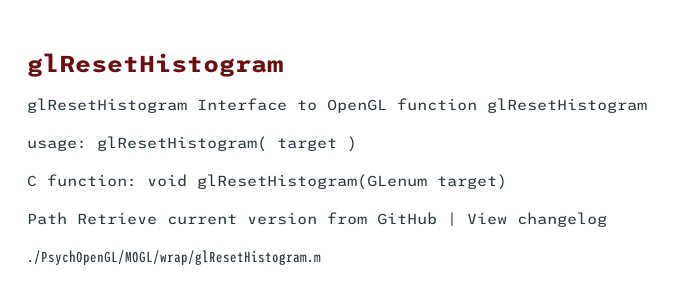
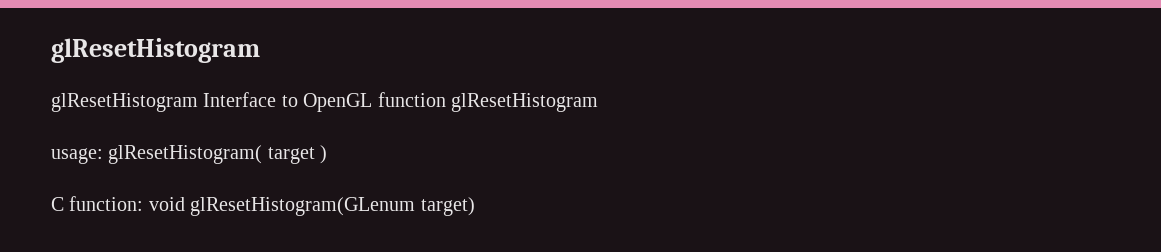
[27,212,607,227] [27,250,321,265] // Path Retrieve current version from GitHub | View changelog // ./PsychOpenGL/MOGL/wrap/glResetHistogram.m -> (475, 206) none

